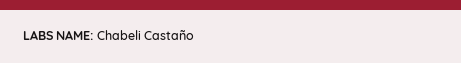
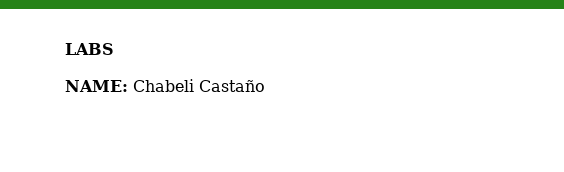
(53, 35) none -> (114, 49) //

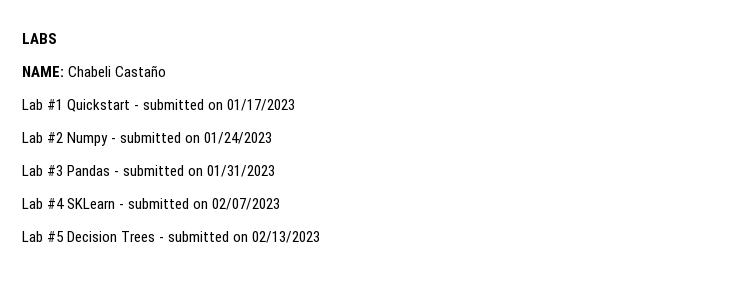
(265, 86) none -> [22,99,296,112] [22,132,273,146] [22,165,276,177] [22,198,281,210] [22,231,321,243] // Lab #1 Quickstart - submitted on 01/17/2023 // Lab #2 Numpy - submitted on 01/24/2023 // Lab #3 Pandas - submitted on 01/31/2023 // Lab #4 SKLearn - submitted on 02/07/2023 // Lab #5 Decision Trees - submitted on 02/13/2023

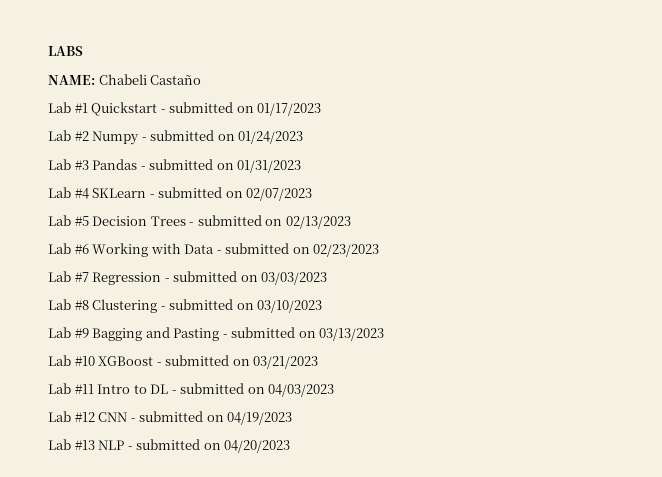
(321, 237) none -> [48,243,380,257] [48,271,328,285] [48,299,323,313] [48,327,385,341] [48,355,319,369] [48,383,335,397] [48,411,293,425] [48,439,291,453] // Lab #6 Working with Data - submitted on 02/23/2023 // Lab #7 Regression - submitted on 03/03/2023 // Lab #8 Clustering - submitted on 03/10/2023 // Lab #9 Bagging and Pasting - submitted on 03/13/2023 // Lab #10 XGBoost - submitted on 03/21/2023 // Lab #11 Intro to DL - submitted on 04/03/2023 // Lab #12 CNN - submitted on 04/19/2023 // Lab #13 NLP - submitted on 04/20/2023

